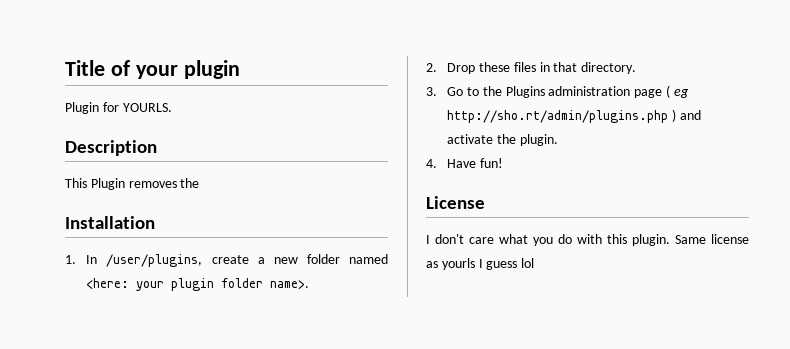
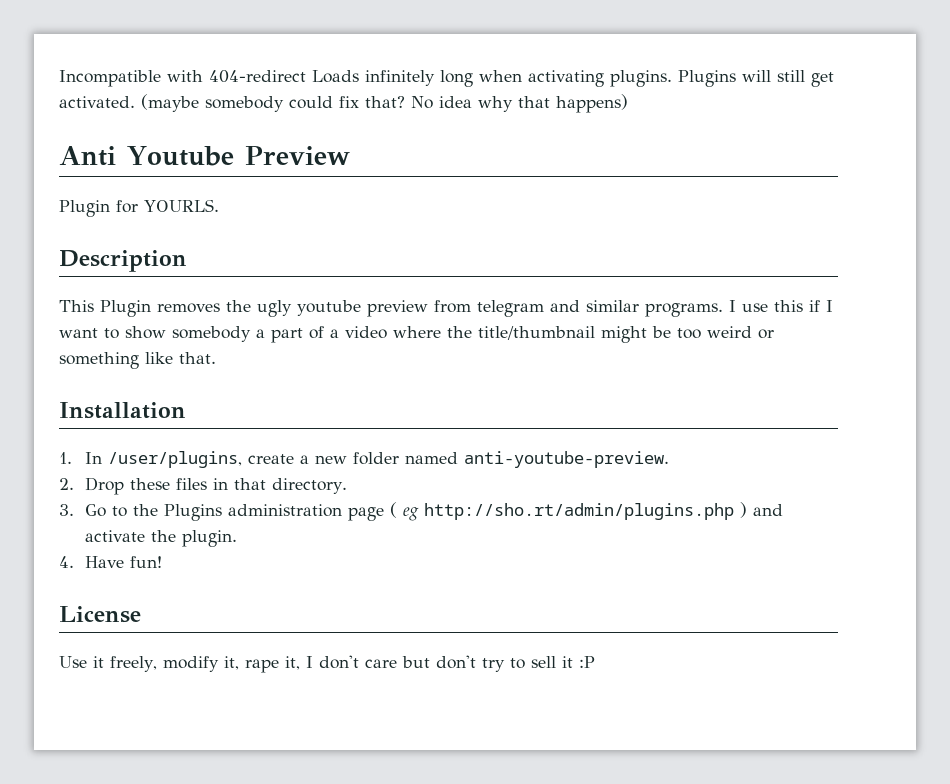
[65,60,240,79] Title of your plugin -> [59,70,834,87] [59,94,628,113] [59,146,350,166] Incompatible with 404-redirect Loads infinitely long when activating plugins. Plugins will still get activated. (maybe somebody could fix that? No idea why that happens) // Anti Youtube Preview
(200, 183) none -> [257,300,833,317] [59,326,774,343] [59,352,216,369] ugly youtube preview from telegram and similar programs. I use this if I want to show somebody a part of a video where the title/thumbnail might be too weird or something like that.
[86,278,310,291] <here: your plugin folder name>. -> [463,451,669,468] anti-youtube-preview.
[426,234,749,246] [426,258,535,270] I don't care what you do with this plugin. Same license as yourls I guess lol -> [59,655,595,673] Use it freely, modify it, rape it, I don't care but don't try to sell it :P

